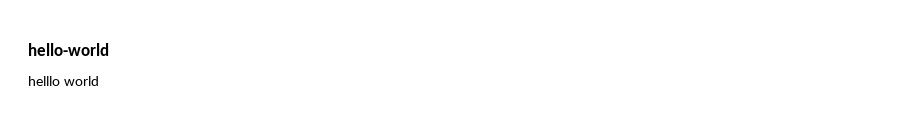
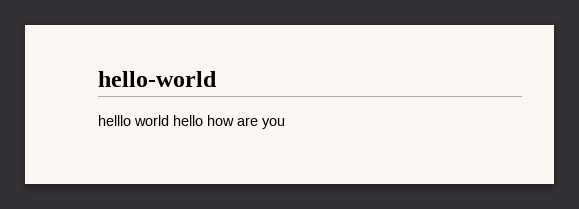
(99, 81) none -> [173,115,285,129] hello how are you

